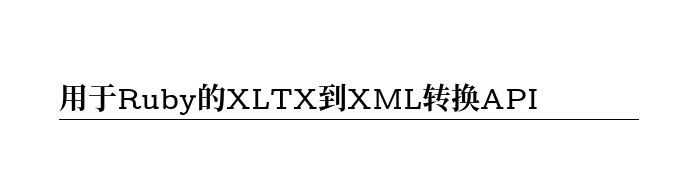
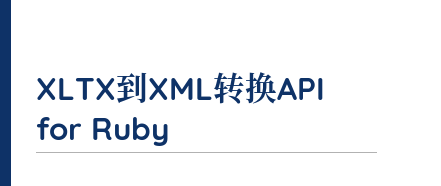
[59,83,226,115] 用于Ruby的 -> (36, 89) none
(539, 99) none -> [36,117,169,146] for Ruby

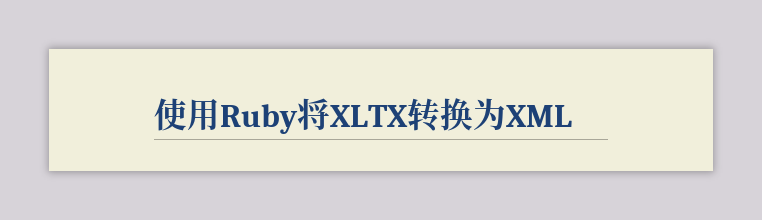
[36,72,325,105] [36,117,169,146] XLTX到XML转换API for Ruby -> [154,98,572,134] 使用Ruby将XLTX转换为XML

